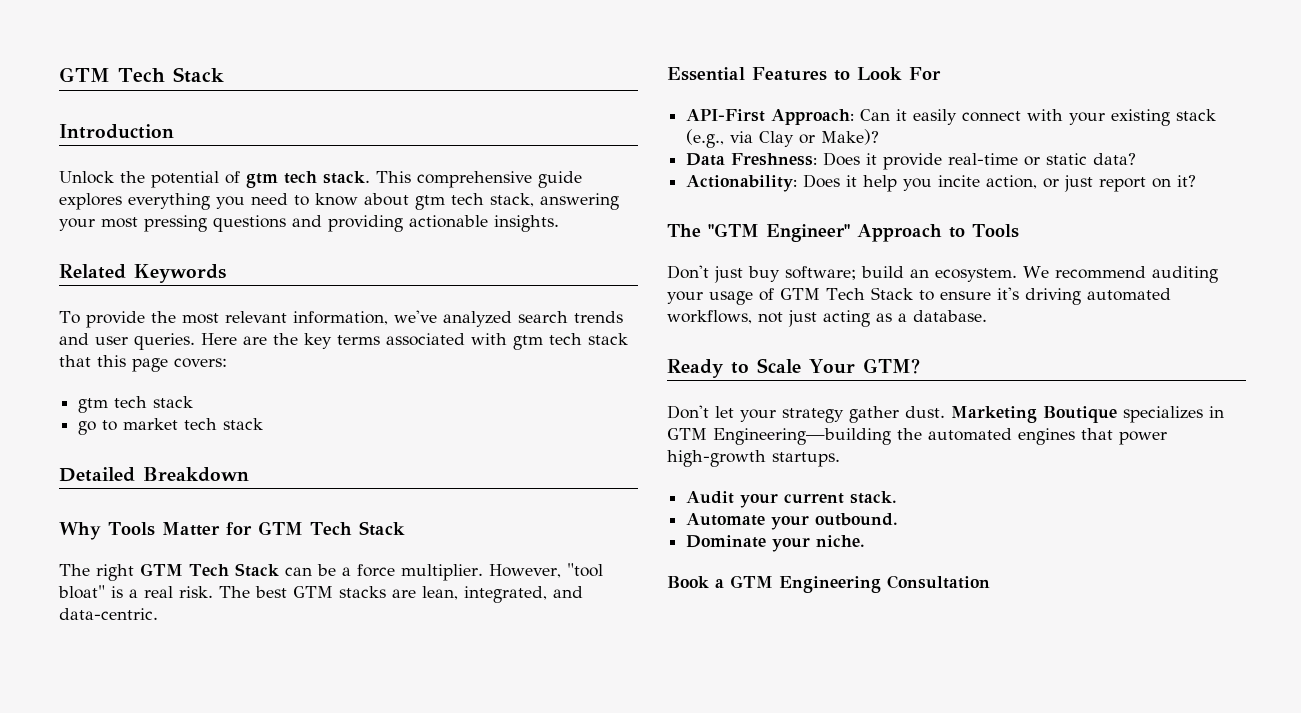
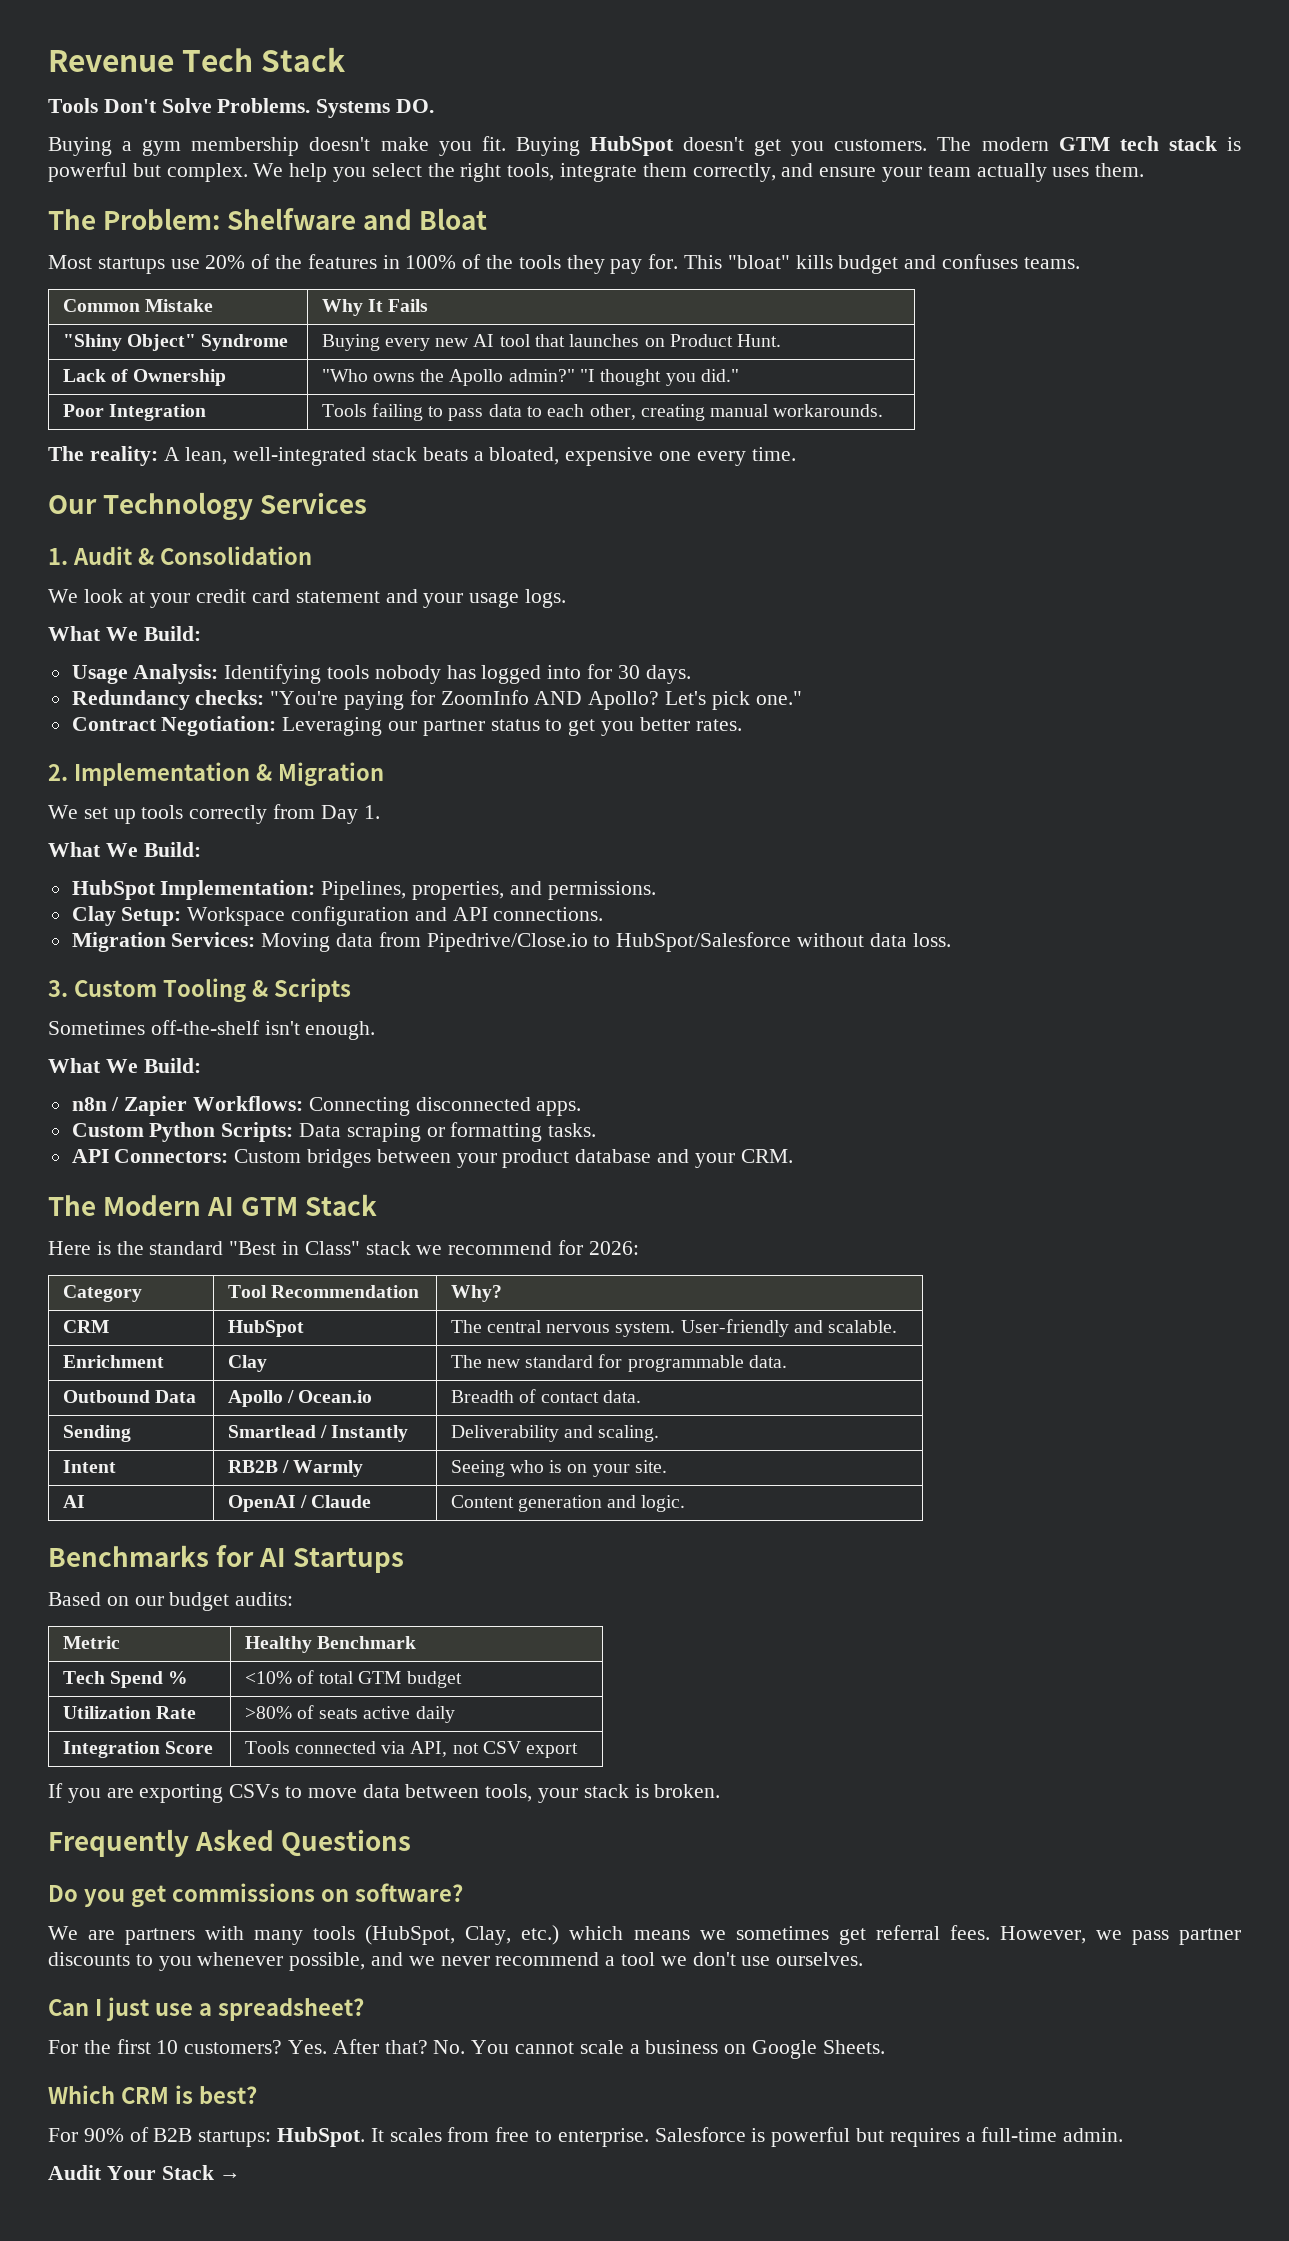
[59,67,224,83] [59,124,174,139] [59,171,582,188] [59,193,619,210] [59,215,559,232] [59,264,226,283] [59,310,623,328] [59,333,628,350] [59,355,227,372] [78,396,194,413] [78,418,264,435] [59,467,249,482] [59,521,405,540] [59,563,603,581] [58,585,583,603] [59,608,158,620] [667,67,941,81] [686,109,1217,126] [686,129,880,148] [686,152,1137,170] [686,174,1197,192] [667,223,1019,242] [667,265,1218,283] [667,287,1171,305] [667,310,987,327] [667,358,920,378] [667,405,1224,423] [667,428,1167,445] [667,450,840,467] [686,491,898,508] [686,513,899,530] [686,535,866,552] [667,575,990,593] GTM Tech Stack // Introduction // Unlock the potential of gtm tech stack. This comprehensive guide explores everything you need to know about gtm tech stack, answering your most pressing questions and providing actionable insights. // Related Keywords // To provide the most relevant information, we've analyzed search trends and user queries. Here are the key terms associated with gtm tech stack that this page covers: // gtm tech stack // go to market tech stack // Detailed Breakdown // Why Tools Matter for GTM Tech Stack // The right GTM Tech Stack can be a force multiplier. However, "tool bloat" is a real risk. The best GTM stacks are lean, integrated, and data-centric. // Essential Features to Look For // API-First Approach: Can it easily connect with your existing stack (e.g., via Clay or Make)? // Data Freshness: Does it provide real-time or static data? // Actionability: Does it help you incite action, or just report on it? // The "GTM Engineer" Approach to Tools // Don't just buy software; build an ecosystem. We recommend auditing your usage of GTM Tech Stack to ensure it's driving automated workflows, not just acting as a database. // Ready to Scale Your GTM? // Don't let your strategy gather dust. Marketing Boutique specializes in GTM Engineering—building the automated engines that power high-growth startups. // Audit your current stack. // Automate your outbound. // Dominate your niche. // Book a GTM Engineering Consultation -> [48,47,346,72] [48,98,435,118] [48,136,1241,156] [48,162,1145,182] [48,208,488,230] [48,254,1080,274] [62,299,213,312] [321,299,429,316] [62,334,289,351] [321,334,782,351] [62,369,227,386] [321,369,739,386] [62,404,206,421] [321,403,884,421] [48,446,796,466] [48,492,368,520] [48,546,312,565] [48,589,567,608] [48,626,201,641] [71,664,691,684] [71,690,802,710] [71,716,742,736] [48,762,384,787] [48,804,380,824] [48,842,201,857] [71,880,656,900] [71,906,604,926] [71,932,951,952] [48,978,351,1003] [48,1020,376,1040] [48,1058,201,1073] [71,1096,582,1116] [71,1122,597,1142] [71,1149,793,1168] [48,1194,378,1216] [48,1240,639,1255] [62,1285,142,1302] [227,1285,419,1298] [450,1285,502,1302] [62,1320,109,1333] [227,1320,304,1337] [450,1319,898,1337] [62,1355,164,1368] [227,1355,267,1372] [450,1354,788,1372] [62,1390,196,1403] [227,1390,373,1407] [450,1389,642,1403] [62,1425,131,1442] [227,1425,409,1442] [450,1425,660,1442] [62,1460,116,1473] [227,1460,364,1477] [450,1460,668,1477] [62,1495,85,1508] [227,1495,372,1512] [450,1495,686,1512] [48,1545,405,1573] [48,1592,294,1611] [62,1636,120,1649] [244,1636,416,1653] [62,1671,189,1688] [244,1670,462,1688] [62,1706,196,1719] [244,1705,455,1723] [62,1741,213,1758] [244,1741,579,1758] [48,1783,721,1803] [48,1829,412,1857] [48,1883,463,1908] [48,1925,1241,1945] [48,1952,864,1971] [48,1997,364,2021] [48,2039,885,2059] [48,2085,257,2104] [48,2127,1124,2147] [48,2165,242,2180] Revenue Tech Stack // Tools Don't Solve Problems. Systems DO. // Buying a gym membership doesn't make you fit. Buying HubSpot doesn't get you customers. The modern GTM tech stack is powerful but complex. We help you select the right tools, integrate them correctly, and ensure your team actually uses them. // The Problem: Shelfware and Bloat // Most startups use 20% of the features in 100% of the tools they pay for. This "bloat" kills budget and confuses teams. // Common Mistake | Why It Fails // "Shiny Object" Syndrome | Buying every new AI tool that launches on Product Hunt. // Lack of Ownership | "Who owns the Apollo admin?" "I thought you did." // Poor Integration | Tools failing to pass data to each other, creating manual workarounds. // The reality: A lean, well-integrated stack beats a bloated, expensive one every time. // Our Technology Services // 1. Audit & Consolidation // We look at your credit card statement and your usage logs. // What We Build: // Usage Analysis: Identifying tools nobody has logged into for 30 days. // Redundancy checks: "You're paying for ZoomInfo AND Apollo? Let's pick one." // Contract Negotiation: Leveraging our partner status to get you better rates. // 2. Implementation & Migration // We set up tools correctly from Day 1. // What We Build: // HubSpot Implementation: Pipelines, properties, and permissions. // Clay Setup: Workspace configuration and API connections. // Migration Services: Moving data from Pipedrive/Close.io to HubSpot/Salesforce without data loss. // 3. Custom Tooling & Scripts // Sometimes off-the-shelf isn't enough. // What We Build: // n8n / Zapier Workflows: Connecting disconnected apps. // Custom Python Scripts: Data scraping or formatting tasks. // API Connectors: Custom bridges between your product database and your CRM. // The Modern AI GTM Stack // Here is the standard "Best in Class" stack we recommend for 2026: // Category | Tool Recommendation | Why? // CRM | HubSpot | The central nervous system. User-friendly and scalable. // Enrichment | Clay | The new standard for programmable data. // Outbound Data | Apollo / Ocean.io | Breadth of contact data. // Sending | Smartlead / Instantly | Deliverability and scaling. // Intent | RB2B / Warmly | Seeing who is on your site. // AI | OpenAI / Claude | Content generation and logic. // Benchmarks for AI Startups // Based on our budget audits: // Metric | Healthy Benchmark // Tech Spend % | <10% of total GTM budget // Utilization Rate | >80% of seats active daily // Integration Score | Tools connected via API, not CSV export // If you are exporting CSVs to move data between tools, your stack is broken. // Frequently Asked Questions // Do you get commissions on software? // We are partners with many tools (HubSpot, Clay, etc.) which means we sometimes get referral fees. However, we pass partner discounts to you whenever possible, and we never recommend a tool we don't use ourselves. // Can I just use a spreadsheet? // For the first 10 customers? Yes. After that? No. You cannot scale a business on Google Sheets. // Which CRM is best? // For 90% of B2B startups: HubSpot. It scales from free to enterprise. Salesforce is powerful but requires a full-time admin. // Audit Your Stack →

